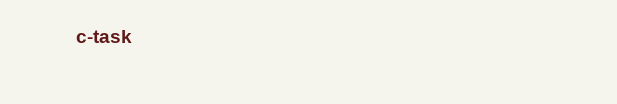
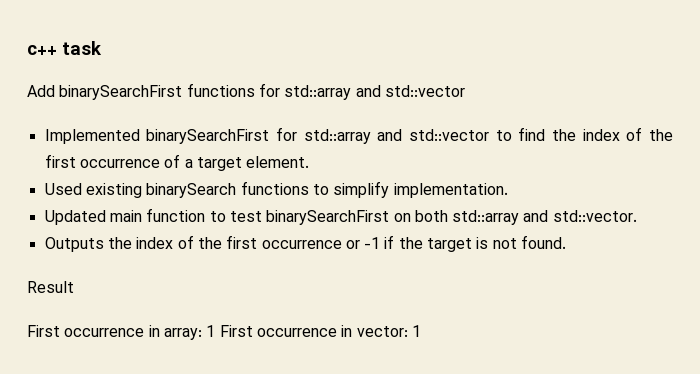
[76,30,132,43] c-task -> [27,41,102,55] [27,83,465,100] [44,127,673,144] [44,154,310,171] [44,181,508,198] [44,208,637,225] [44,235,567,252] [27,281,74,293] [27,325,421,340] c++ task // Add binarySearchFirst functions for std::array and std::vector // Implemented binarySearchFirst for std::array and std::vector to find the index of the first occurrence of a target element. // Used existing binarySearch functions to simplify implementation. // Updated main function to test binarySearchFirst on both std::array and std::vector. // Outputs the index of the first occurrence or -1 if the target is not found. // Result // First occurrence in array: 1 First occurrence in vector: 1

